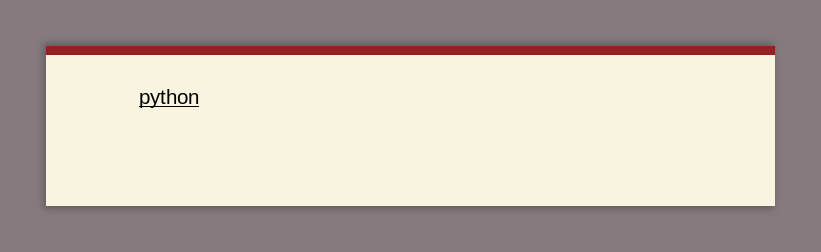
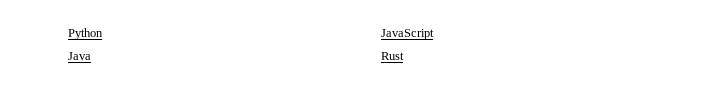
[139,89,199,108] python -> [68,28,103,40] [68,52,91,60] [381,29,434,40] [381,52,404,60] Python // Java // JavaScript // Rust

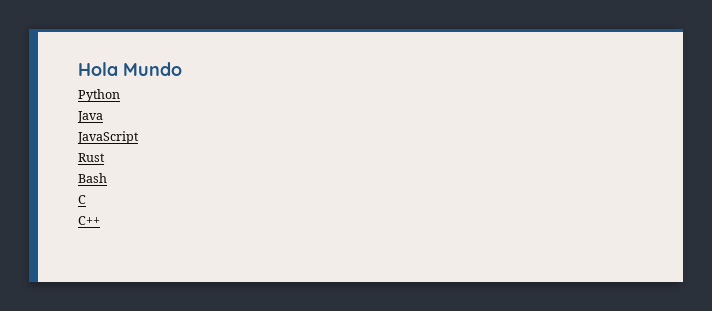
(68, 34) none -> [78,62,182,76] Hola Mundo //
(404, 56) none -> [78,173,107,183] [78,195,86,204] [78,216,100,225] // Bash // C // C++

